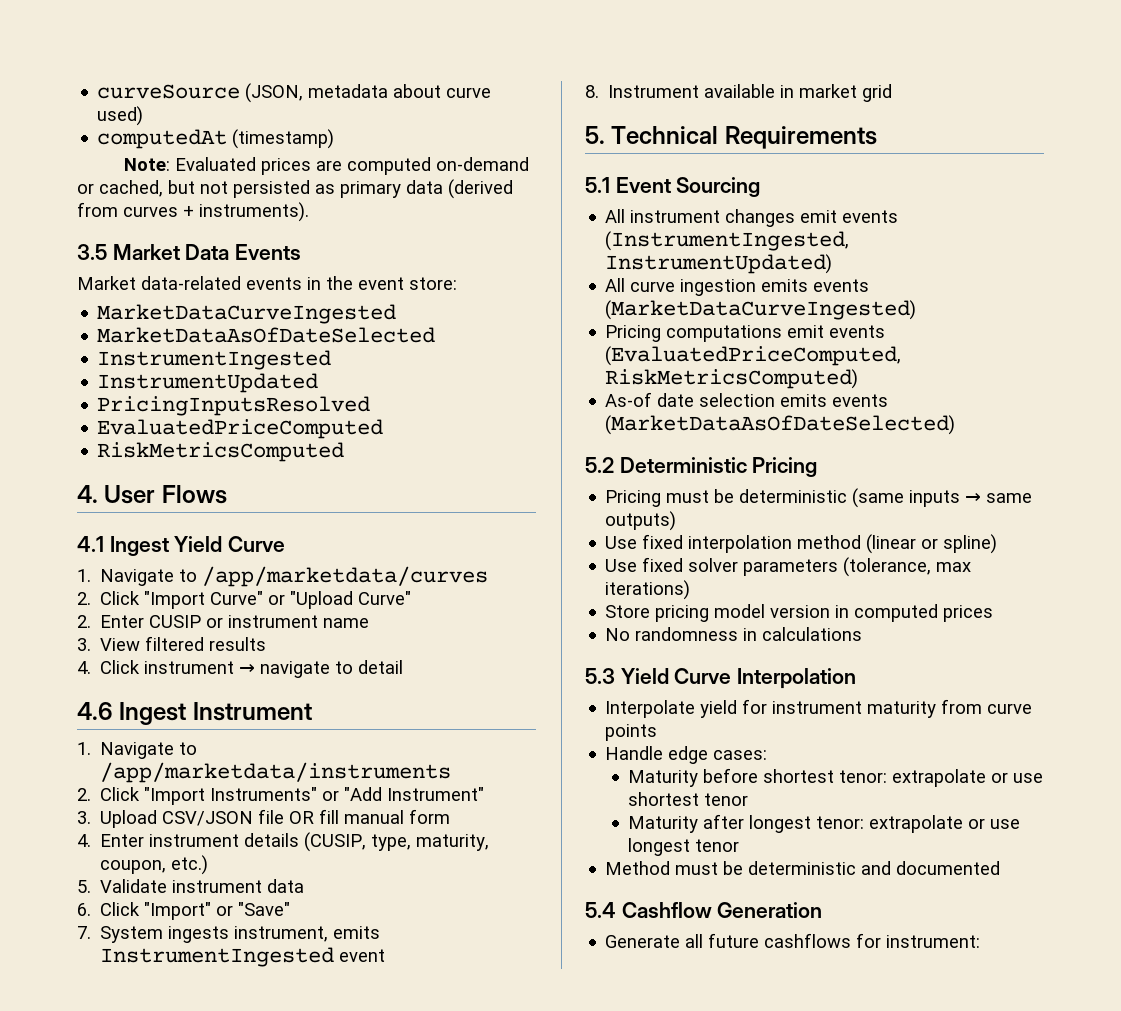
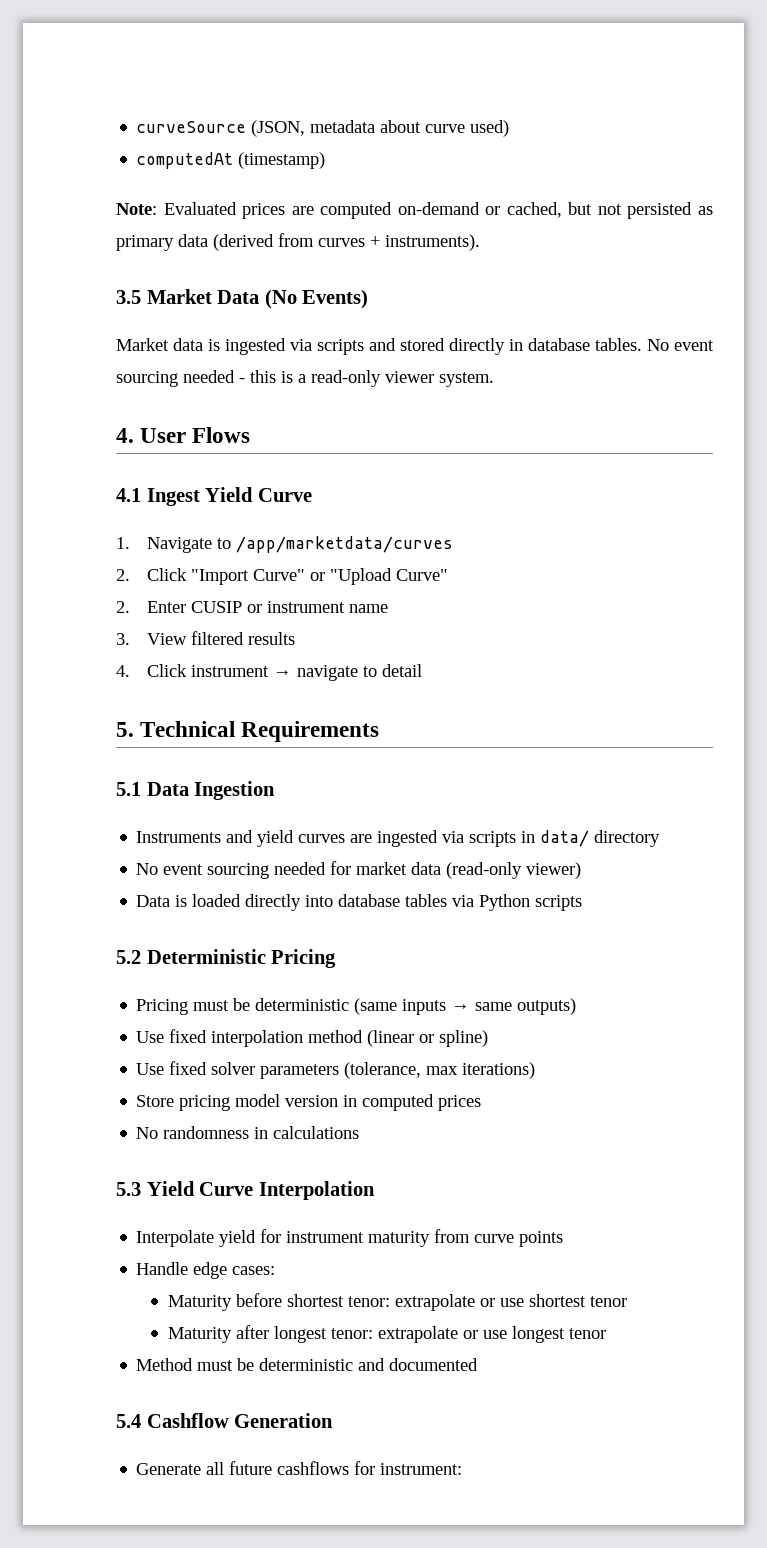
[235,244,302,260] [77,276,457,290] [97,304,397,324] [97,327,436,343] [97,350,332,370] [97,373,319,393] [97,396,371,416] [97,419,384,439] [97,442,345,462] Events // Market data-related events in the event store: // MarketDataCurveIngested // MarketDataAsOfDateSelected // InstrumentIngested // InstrumentUpdated // PricingInputsResolved // EvaluatedPriceComputed // RiskMetricsComputed -> [264,289,369,309] [116,338,714,355] [116,370,494,387] (No Events) // Market data is ingested via scripts and stored directly in database tables. No event sourcing needed - this is a read-only viewer system.
[77,702,312,725] [77,742,198,759] [100,762,452,783] [77,787,485,805] [77,809,451,828] [77,832,490,852] [100,855,209,875] [77,879,305,893] [77,902,291,920] [77,926,381,943] [100,947,386,967] [585,84,893,102] [585,126,877,149] [585,177,761,197] [605,209,899,227] [605,231,850,251] [605,254,833,274] [605,278,870,296] [605,300,917,320] [605,325,886,342] [605,346,902,366] [605,369,859,389] [605,392,889,407] [605,415,956,435] 4.6 Ingest Instrument // 1. Navigate to /app/marketdata/instruments // 2. Click "Import Instruments" or "Add Instrument" // 3. Upload CSV/JSON file OR fill manual form // 4. Enter instrument details (CUSIP, type, maturity, coupon, etc.) // 5. Validate instrument data // 6. Click "Import" or "Save" // 7. System ingests instrument, emits InstrumentIngested event // 8. Instrument available in market grid // 5. Technical Requirements // 5.1 Event Sourcing // All instrument changes emit events (InstrumentIngested, InstrumentUpdated) // All curve ingestion emits events (MarketDataCurveIngested) // Pricing computations emit events (EvaluatedPriceComputed, RiskMetricsComputed) // As-of date selection emits events (MarketDataAsOfDateSelected) -> [116,721,380,742] [116,781,276,800] [136,830,661,847] [136,861,582,879] [136,894,583,911] 5. Technical Requirements // 5.1 Data Ingestion // Instruments and yield curves are ingested via scripts in data/ directory // No event sourcing needed for market data (read-only viewer) // Data is loaded directly into database tables via Python scripts

